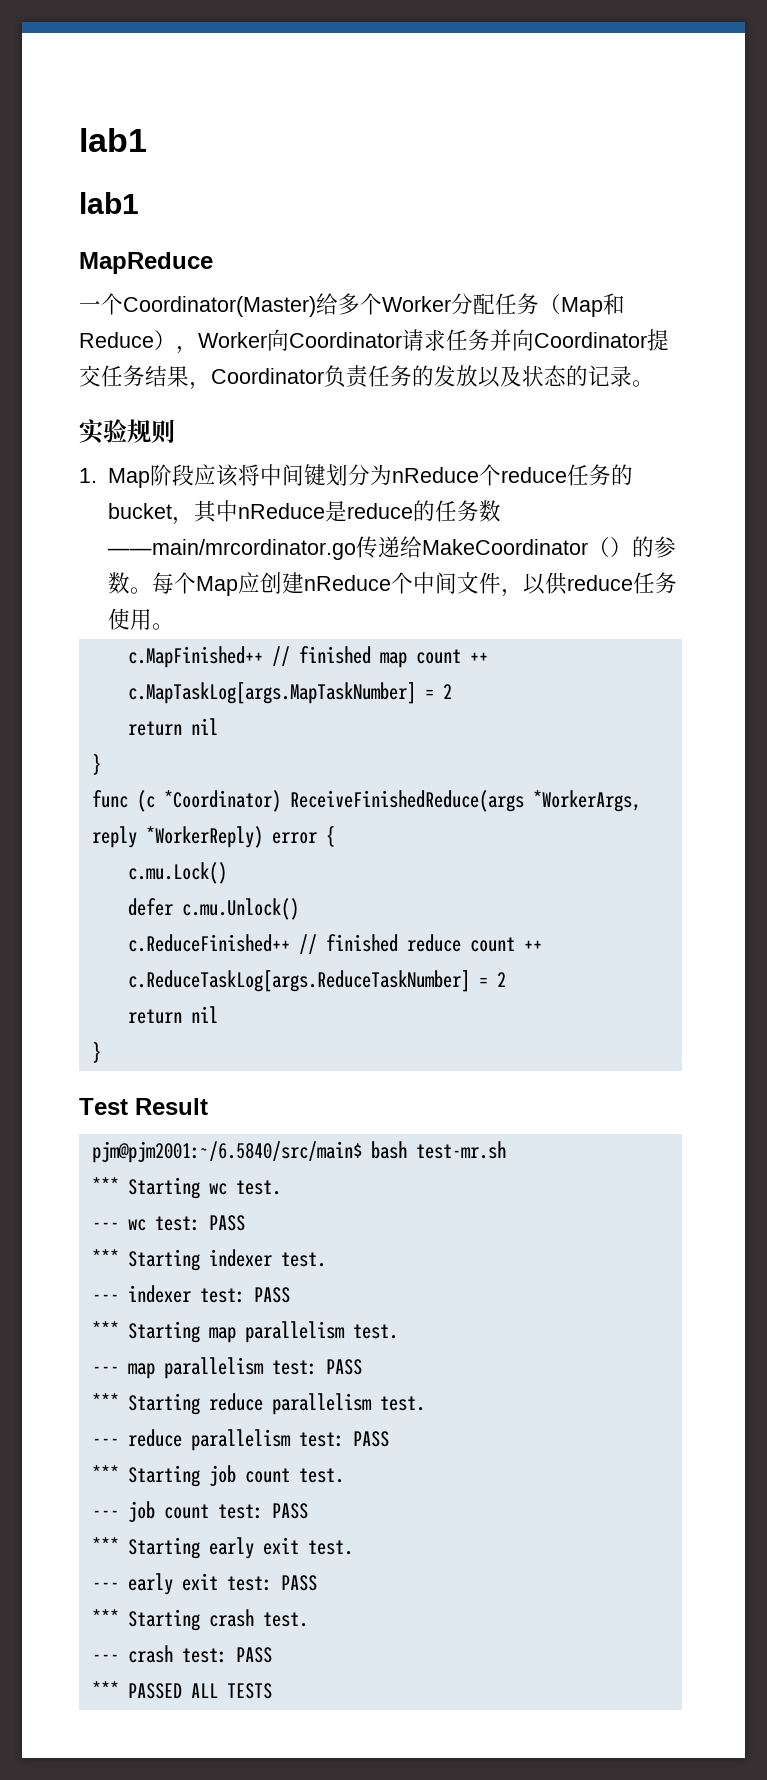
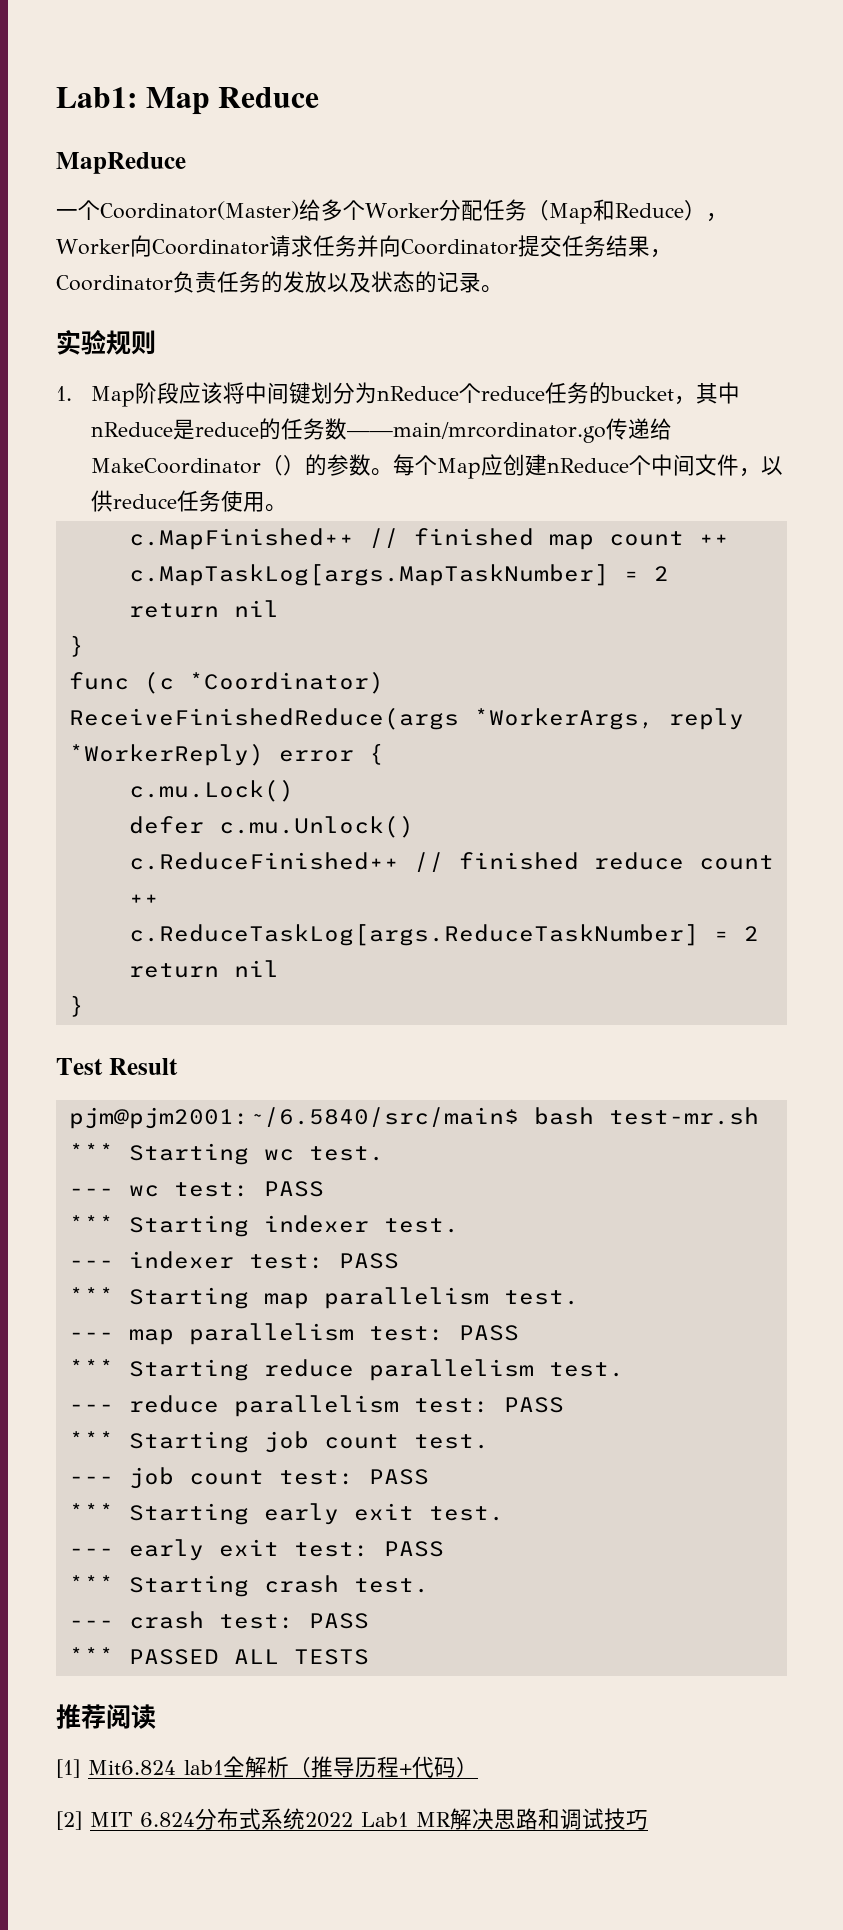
[79,128,147,152] [79,192,139,214] lab1 // lab1 -> [56,87,320,115] Lab1: Map Reduce
(272, 1691) none -> [56,1704,156,1729] [56,1756,478,1778] [56,1808,648,1830] // 推荐阅读 // [1] Mit6.824 lab1全解析（推导历程+代码） // [2] MIT 6.824分布式系统2022 Lab1 MR解决思路和调试技巧

